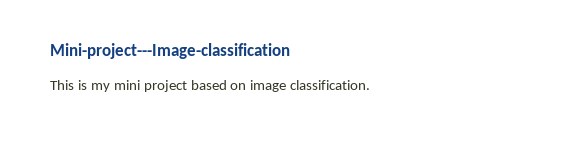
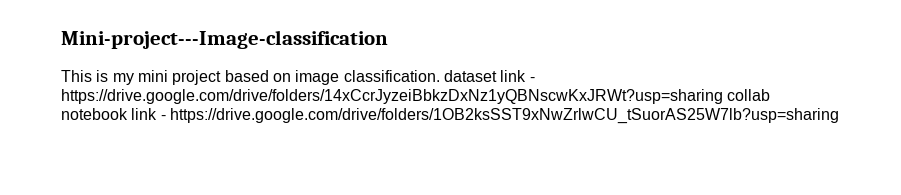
(371, 85) none -> [443,70,535,82] [61,89,771,104] [61,108,839,124] dataset link - https://drive.google.com/drive/folders/14xCcrJyzeiBbkzDxNz1yQBNscwKxJRWt?usp=sharing collab notebook link - https://drive.google.com/drive/folders/1OB2ksSST9xNwZrlwCU_tSuorAS25W7lb?usp=sharing

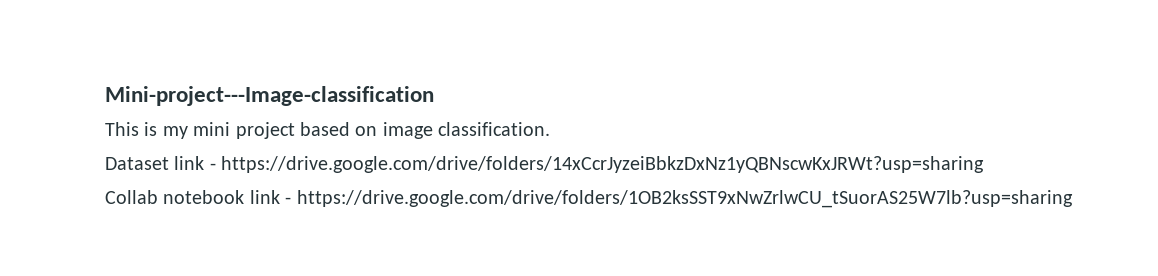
[443,70,497,82] dataset -> [105,157,169,170] // Dataset
[727,89,771,101] collab -> [105,190,158,204] // Collab

